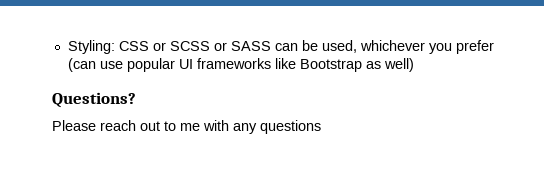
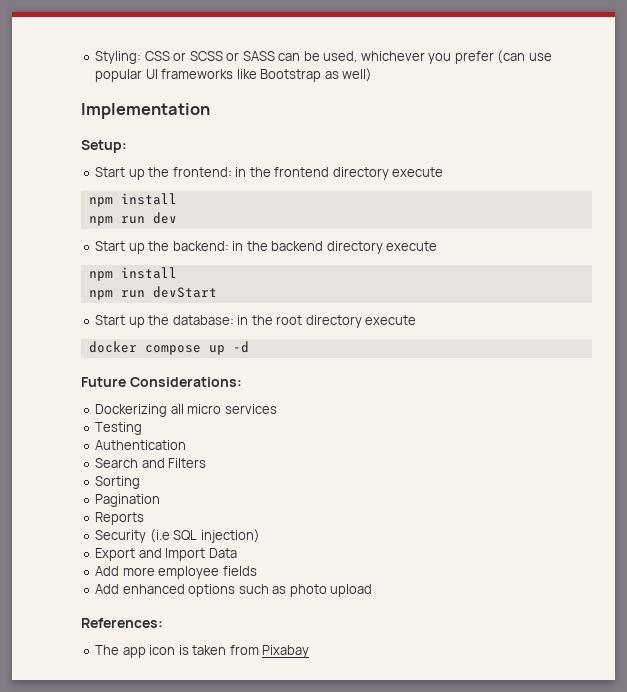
[52,92,136,108] [52,120,321,134] Questions? // Please reach out to me with any questions -> [81,103,210,119] [81,140,127,153] [95,167,444,180] [88,193,177,207] [88,212,177,226] [95,241,438,254] [88,267,177,281] [88,286,217,300] [95,315,417,328] [88,341,249,355] [81,377,242,387] [95,404,277,417] [95,422,143,435] [95,440,187,450] [95,458,207,468] [95,476,141,489] [95,494,161,507] [95,512,145,525] [95,529,260,543] [95,548,237,561] [95,566,257,579] [95,584,373,597] [81,618,163,628] [95,645,310,658] Implementation // Setup: // Start up the frontend: in the frontend directory execute // npm install // npm run dev // Start up the backend: in the backend directory execute // npm install // npm run devStart // Start up the database: in the root directory execute // docker compose up -d // Future Considerations: // Dockerizing all micro services // Testing // Authentication // Search and Filters // Sorting // Pagination // Reports // Security (i.e SQL injection) // Export and Import Data // Add more employee fields // Add enhanced options such as photo upload // References: // The app icon is taken from Pixabay

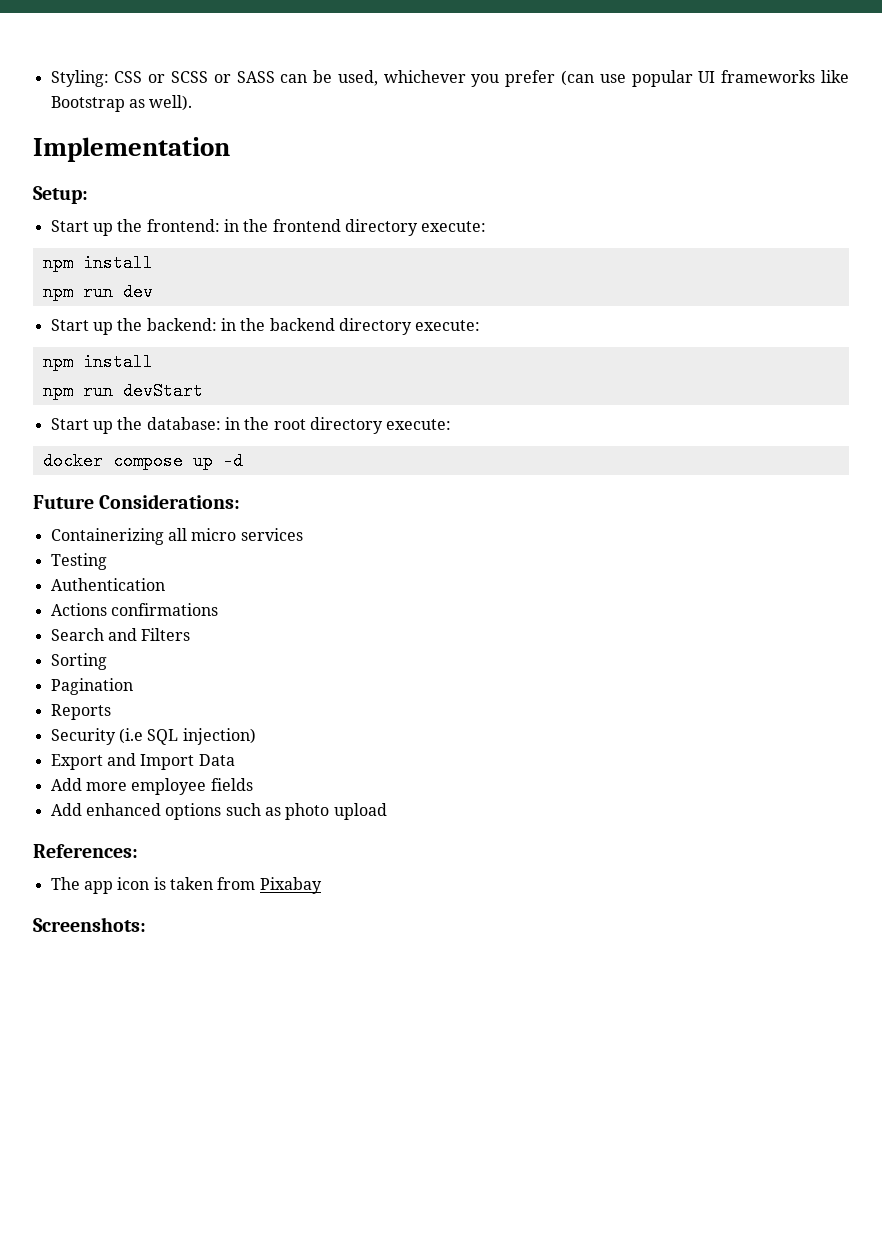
[342,68,373,82] well) -> [149,95,193,111] well).
[392,167,444,177] execute -> [421,221,487,232] execute:
[386,241,438,251] execute -> [415,320,481,331] execute:
[365,315,417,325] execute -> [386,419,452,430] execute:
[95,404,168,417] Dockerizing -> [50,528,164,545] Containerizing
(187, 445) none -> [50,603,218,616] // Actions confirmations
(310, 651) none -> [33,917,146,932] // Screenshots:

